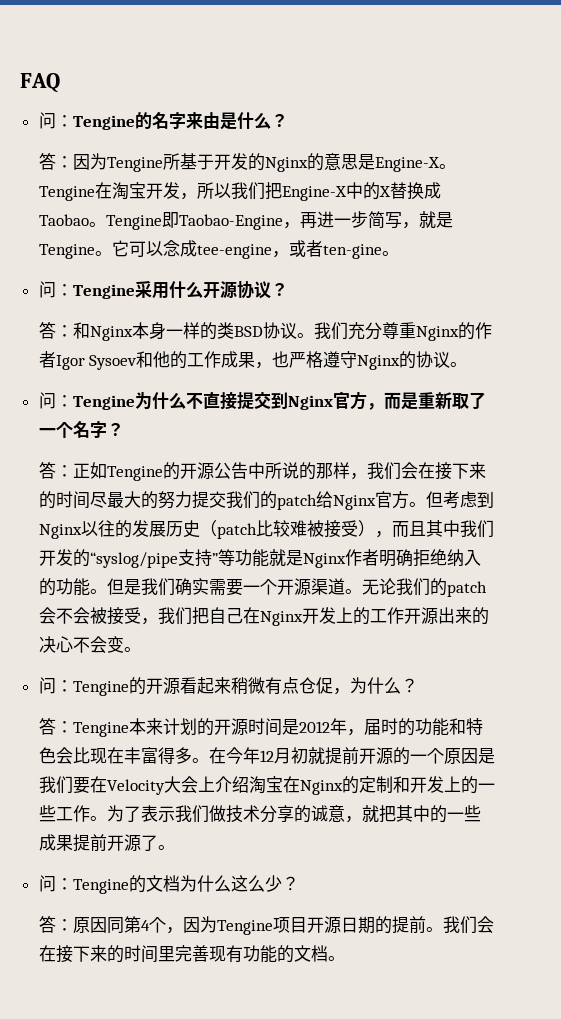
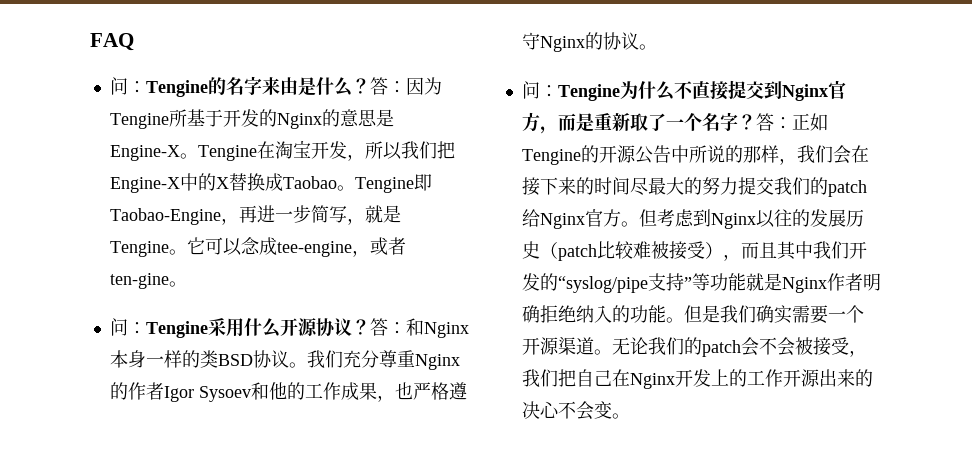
(288, 120) // -> (370, 86) none
(288, 289) // -> (370, 327) none
(124, 429) // -> (756, 122) none
[38,677,418,696] [38,717,483,737] [38,747,495,765] [38,776,495,795] [38,805,481,823] [38,834,175,852] [38,875,299,894] [38,915,494,935] [38,945,345,963] // 问：Tengine的开源看起来稍微有点仓促，为什么？ // 答：Tengine本来计划的开源时间是2012年，届时的功能和特色会比现在丰富得多。在今年12月初就提前开源的一个原因是我们要在Velocity大会上介绍淘宝在Nginx的定制和开发上的一些工作。为了表示我们做技术分享的诚意，就把其中的一些成果提前开源了。 // 问：Tengine的文档为什么这么少？ // 答：原因同第4个，因为Tengine项目开源日期的提前。我们会在接下来的时间里完善现有功能的文档。 -> (630, 416) none

